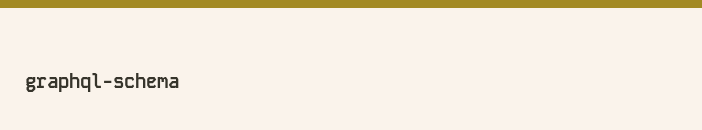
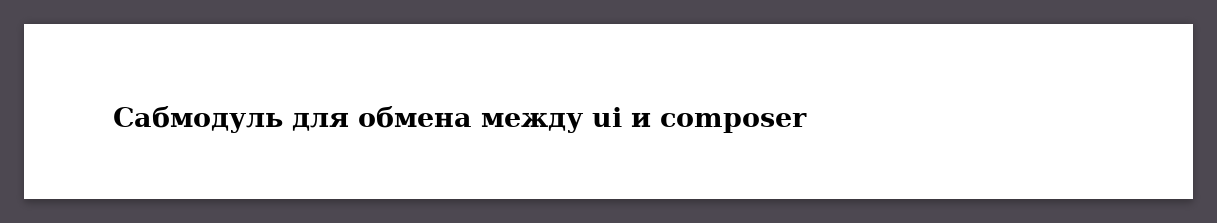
[25,73,179,92] graphql-schema -> [113,106,807,133] Сабмодуль для обмена между ui и composer

